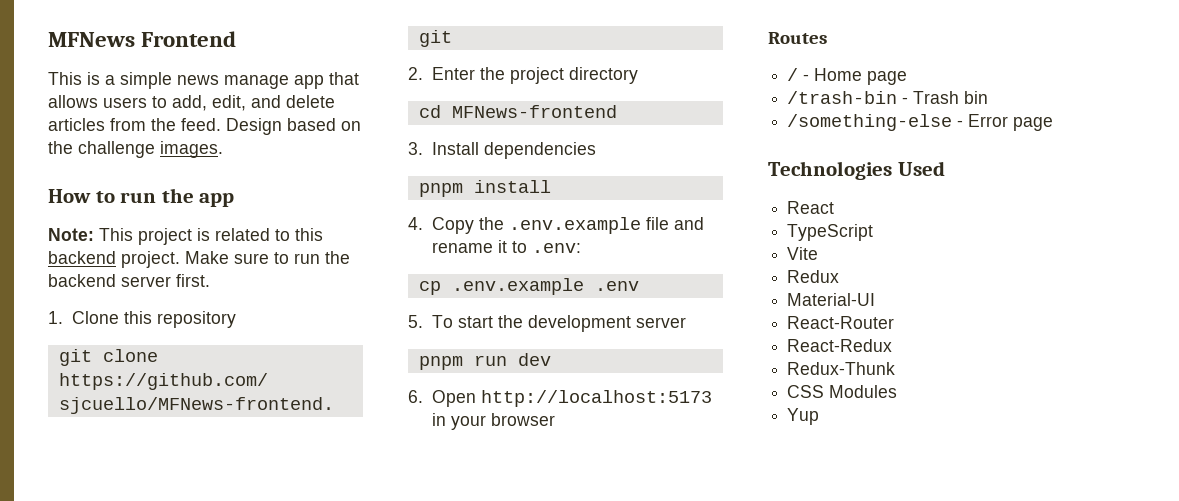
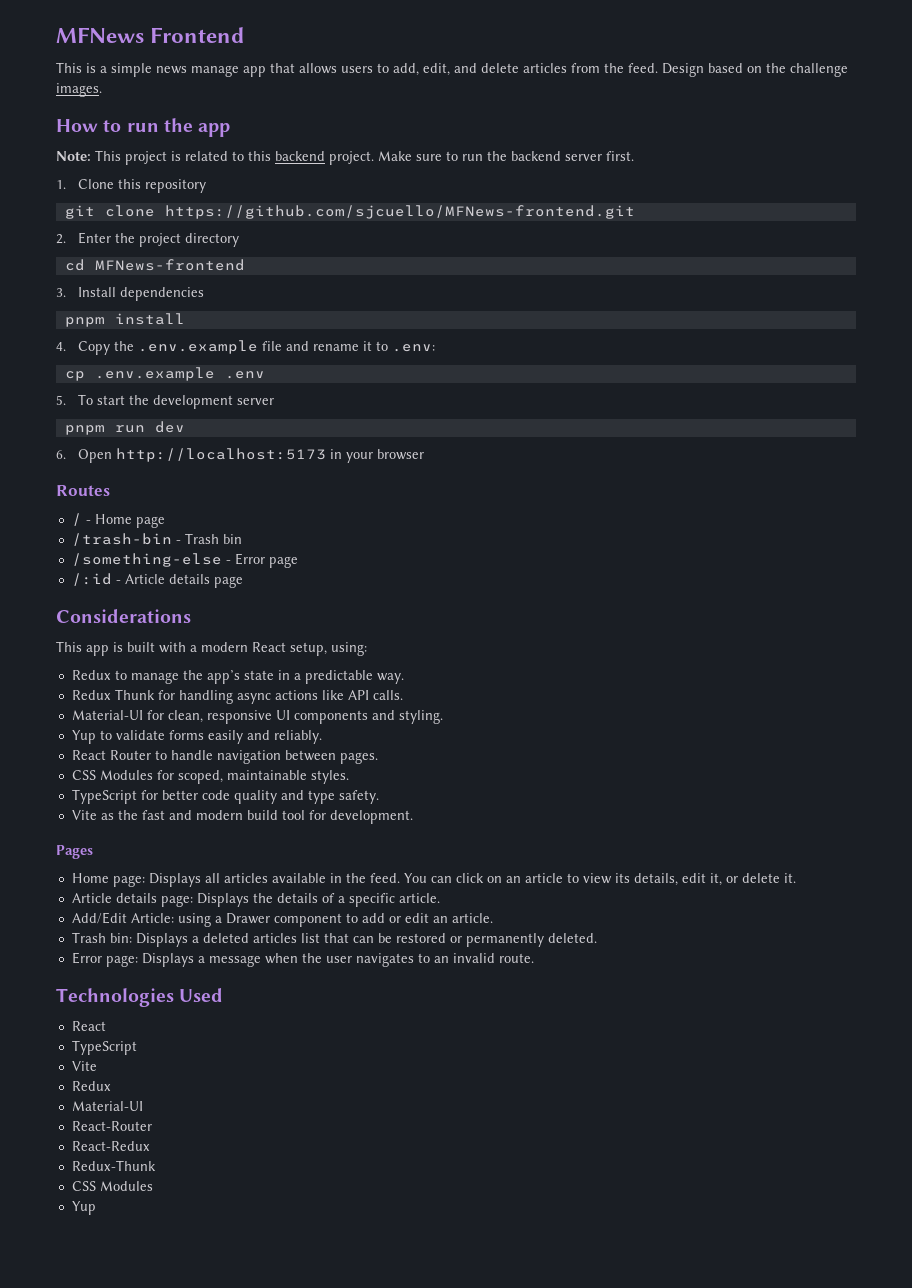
(1054, 124) none -> [71,573,243,588] [56,609,191,623] [56,641,367,656] [71,670,404,684] [71,689,403,704] [71,710,443,724] [71,730,322,744] [71,750,378,764] [71,770,349,784] [71,789,379,804] [71,810,413,824] [56,845,93,859] [71,873,796,887] [71,893,440,907] [71,912,493,927] [71,932,597,947] [71,952,534,967] // /:id - Article details page // Considerations // This app is built with a modern React setup, using: // Redux to manage the app’s state in a predictable way. // Redux Thunk for handling async actions like API calls. // Material-UI for clean, responsive UI components and styling. // Yup to validate forms easily and reliably. // React Router to handle navigation between pages. // CSS Modules for scoped, maintainable styles. // TypeScript for better code quality and type safety. // Vite as the fast and modern build tool for development. // Pages // Home page: Displays all articles available in the feed. You can click on an article to view its details, edit it, or delete it. // Article details page: Displays the details of a specific article. // Add/Edit Article: using a Drawer component to add or edit an article. // Trash bin: Displays a deleted articles list that can be restored or permanently deleted. // Error page: Displays a message when the user navigates to an invalid route.

